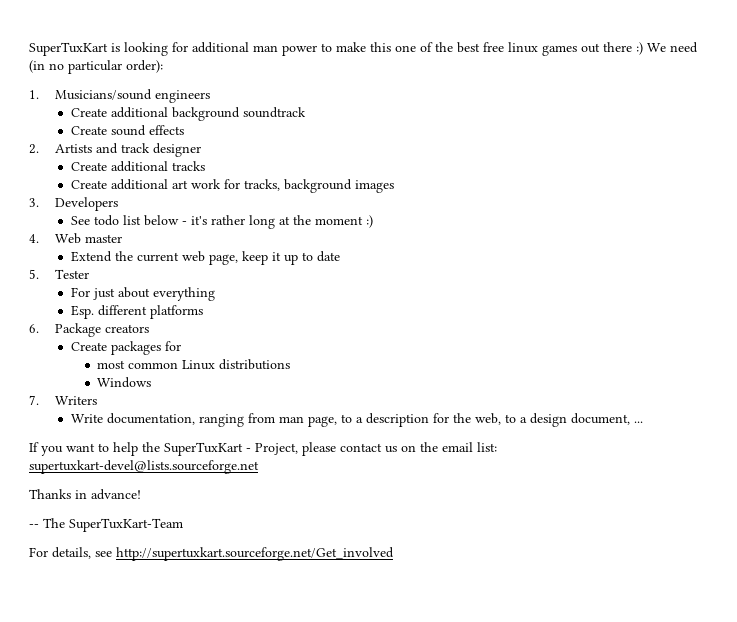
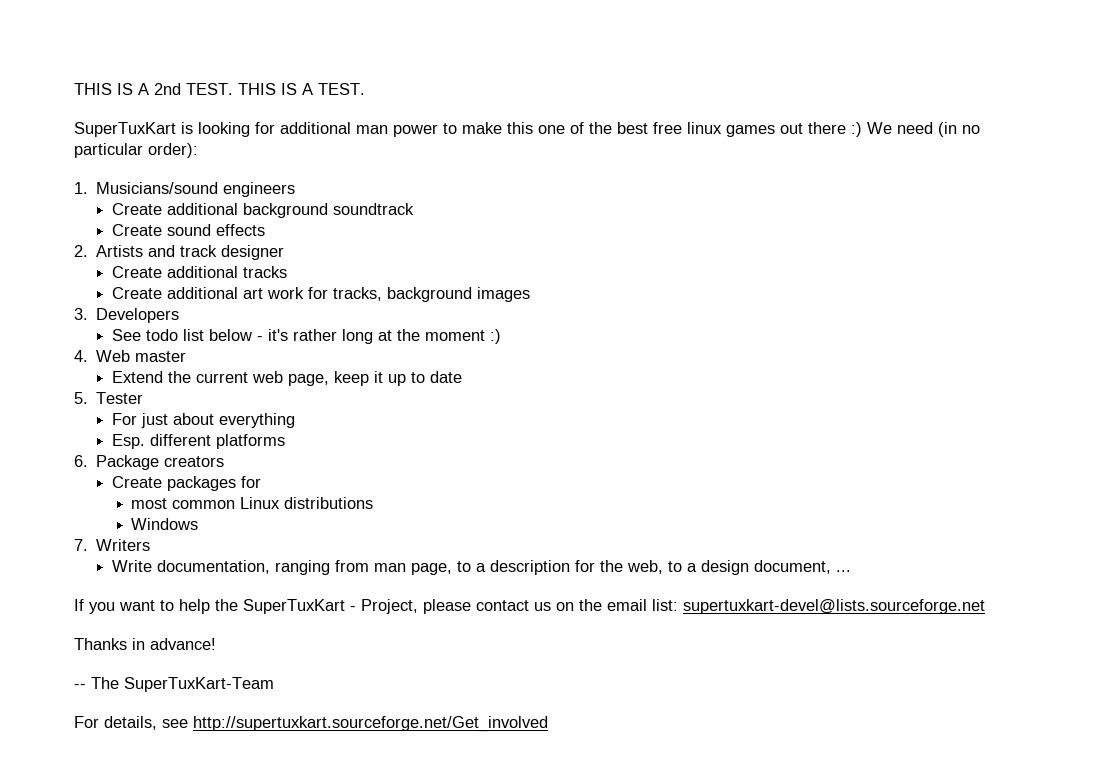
(29, 49) none -> [74,83,365,95] THIS IS A 2nd TEST. THIS IS A TEST. //

